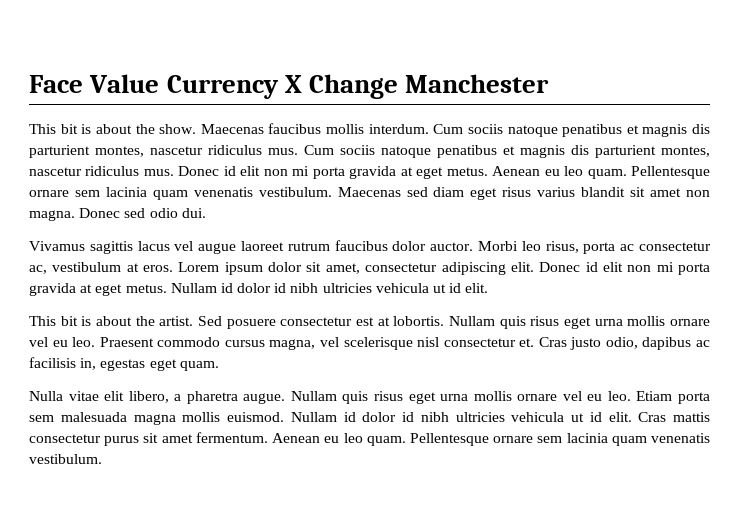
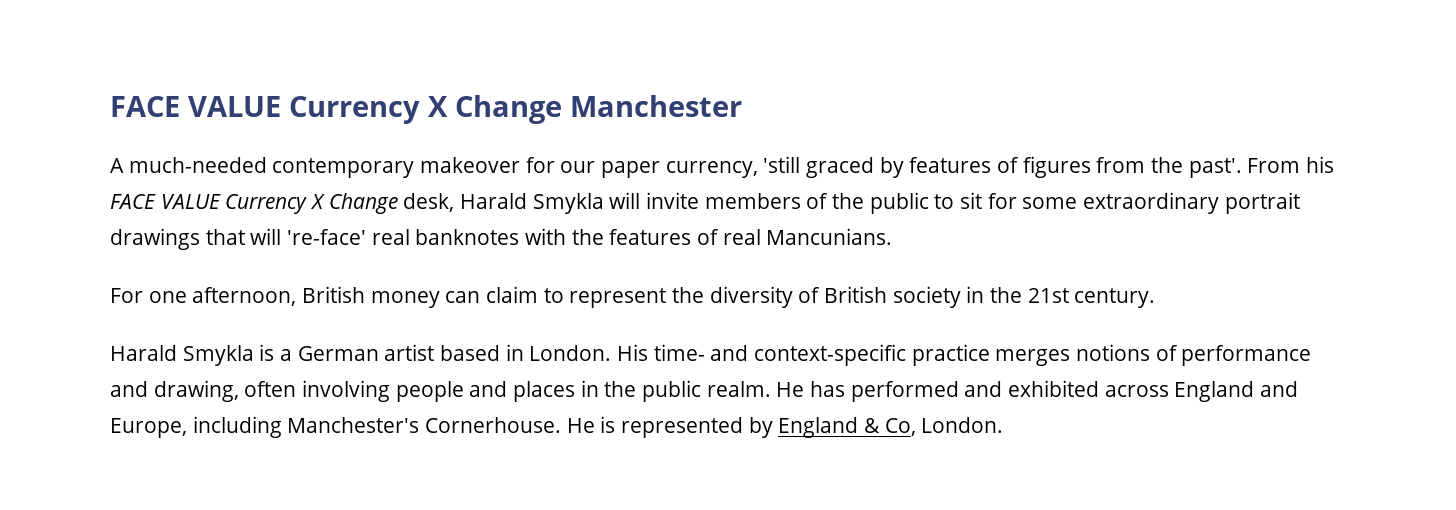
[29,74,160,93] Face Value -> [110,96,281,117] FACE VALUE
[29,123,710,137] [29,145,710,158] [29,166,711,179] [29,187,710,200] [29,208,206,221] [29,240,711,254] [29,262,711,275] [29,283,489,296] [29,316,710,329] [29,337,710,350] [29,357,219,371] [29,391,710,404] [29,412,710,425] [29,432,710,446] [29,454,102,464] This bit is about the show. Maecenas faucibus mollis interdum. Cum sociis natoque penatibus et magnis dis parturient montes, nascetur ridiculus mus. Cum sociis natoque penatibus et magnis dis parturient montes, nascetur ridiculus mus. Donec id elit non mi porta gravida at eget metus. Aenean eu leo quam. Pellentesque ornare sem lacinia quam venenatis vestibulum. Maecenas sed diam eget risus varius blandit sit amet non magna. Donec sed odio dui. // Vivamus sagittis lacus vel augue laoreet rutrum faucibus dolor auctor. Morbi leo risus, porta ac consectetur ac, vestibulum at eros. Lorem ipsum dolor sit amet, consectetur adipiscing elit. Donec id elit non mi porta gravida at eget metus. Nullam id dolor id nibh ultricies vehicula ut id elit. // This bit is about the artist. Sed posuere consectetur est at lobortis. Nullam quis risus eget urna mollis ornare vel eu leo. Praesent commodo cursus magna, vel scelerisque nisl consectetur et. Cras justo odio, dapibus ac facilisis in, egestas eget quam. // Nulla vitae elit libero, a pharetra augue. Nullam quis risus eget urna mollis ornare vel eu leo. Etiam porta sem malesuada magna mollis euismod. Nullam id dolor id nibh ultricies vehicula ut id elit. Cras mattis consectetur purus sit amet fermentum. Aenean eu leo quam. Pellentesque ornare sem lacinia quam venenatis vestibulum. -> [110,156,1335,178] [110,192,1300,214] [110,228,893,250] [110,286,1156,308] [110,344,1312,366] [110,380,1299,402] [110,416,1004,438] A much-needed contemporary makeover for our paper currency, 'still graced by features of figures from the past'. From his FACE VALUE Currency X Change desk, Harald Smykla will invite members of the public to sit for some extraordinary portrait drawings that will 're-face' real banknotes with the features of real Mancunians. // For one afternoon, British money can claim to represent the diversity of British society in the 21st century. // Harald Smykla is a German artist based in London. His time- and context-specific practice merges notions of performance and drawing, often involving people and places in the public realm. He has performed and exhibited across England and Europe, including Manchester's Cornerhouse. He is represented by England & Co, London.

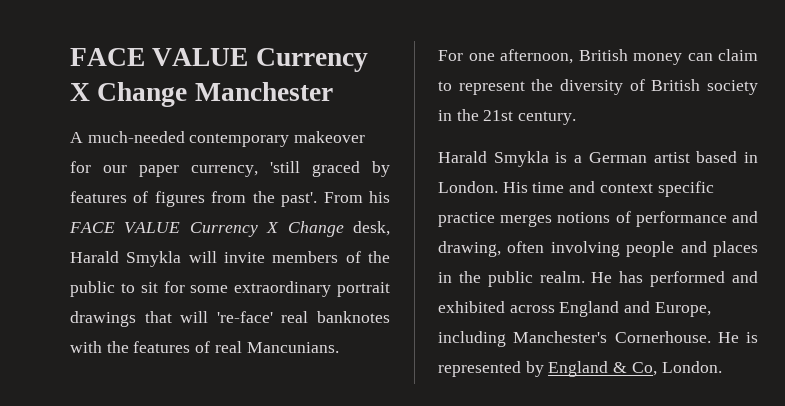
[653,344,907,366] time- and context-specific -> [532,181,714,197] time and context specific

